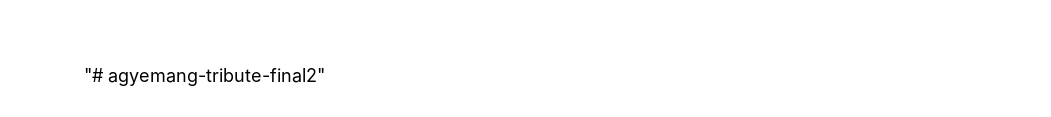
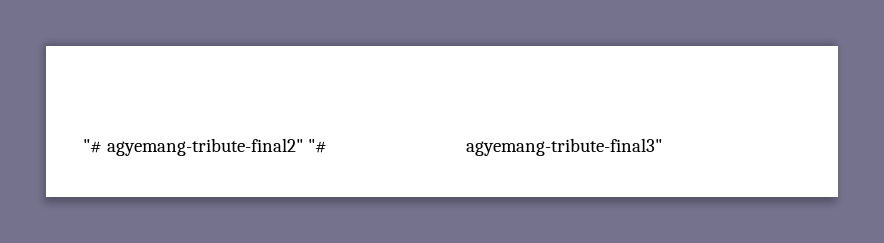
(325, 77) none -> [308,138,662,156] "# agyemang-tribute-final3"

